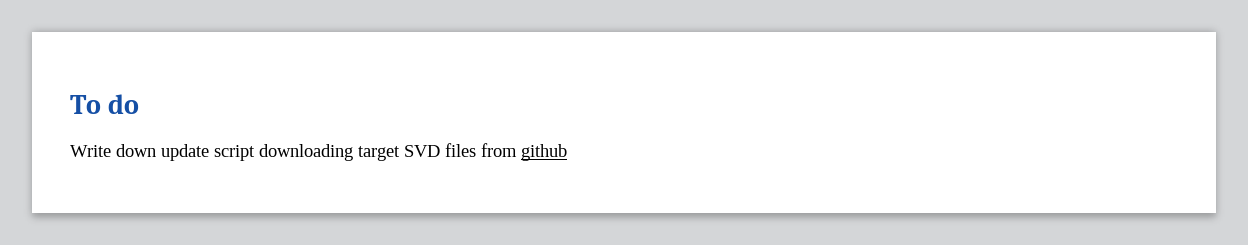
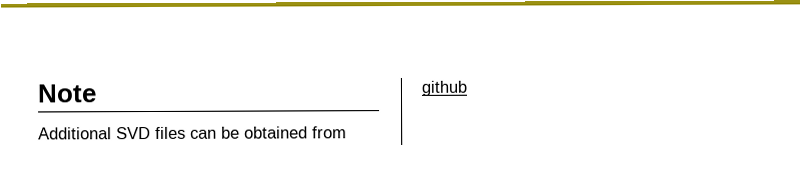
[70,94,140,114] [70,143,476,161] To do // Write down update script downloading target SVD files -> [37,84,97,103] [38,126,308,140] Note // Additional SVD files can be obtained

